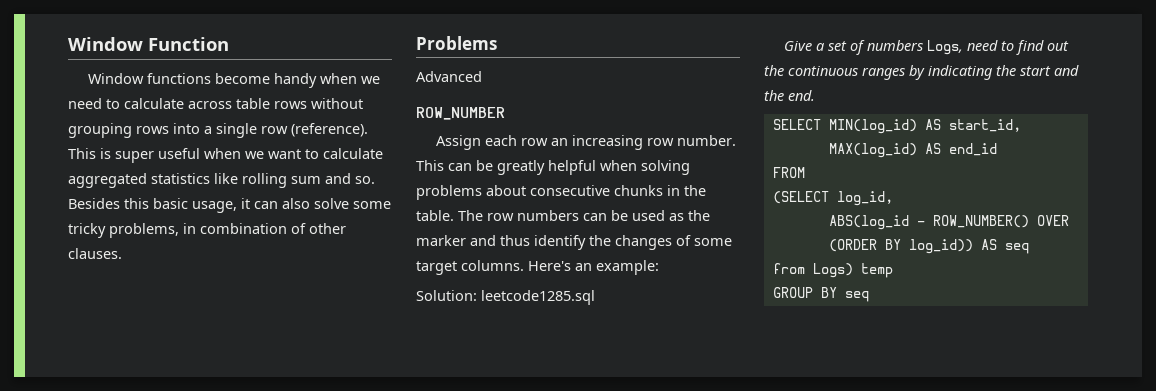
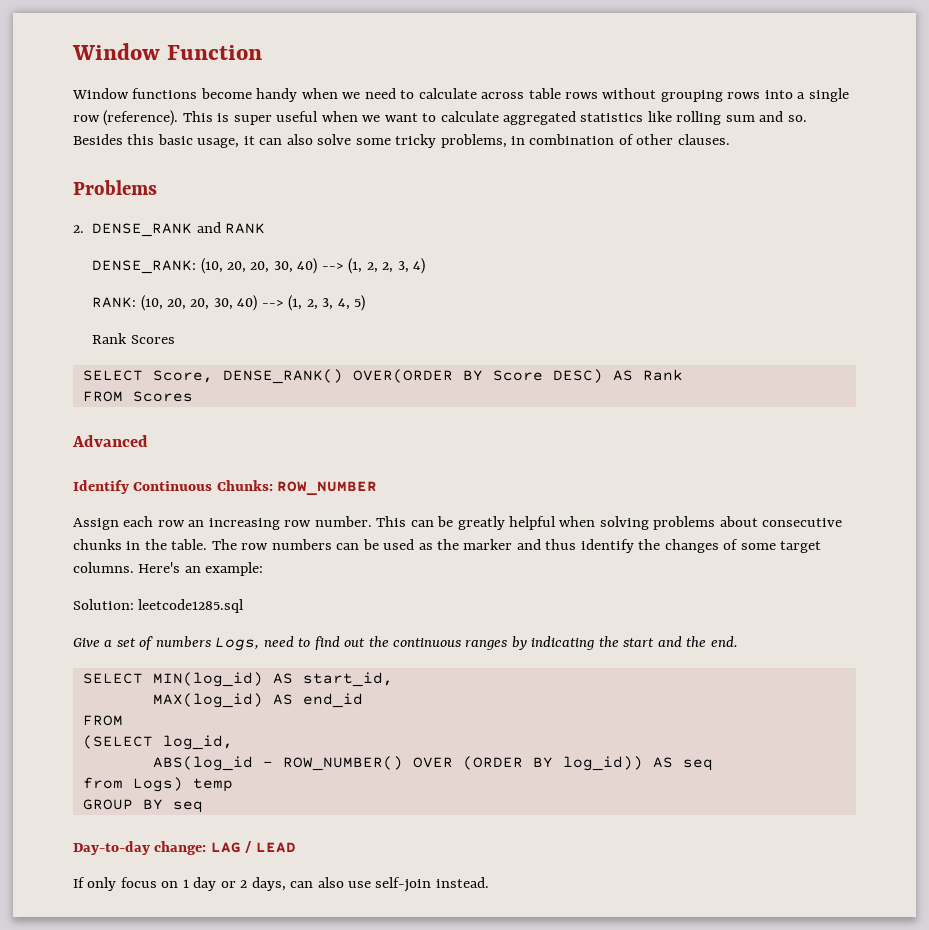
[416,71,482,82] Advanced // -> [73,222,266,237] [92,258,426,274] [92,295,366,311] [92,333,175,344] [82,369,683,384] [82,391,193,402] [72,435,148,447] [73,480,273,494] 2. DENSE_RANK and RANK // DENSE_RANK: (10, 20, 20, 30, 40) --> (1, 2, 2, 3, 4) // RANK: (10, 20, 20, 30, 40) --> (1, 2, 3, 4, 5) // Rank Scores // SELECT Score, DENSE_RANK() OVER(ORDER BY Score DESC) AS Rank // FROM Scores // Advanced // Identify Continuous Chunks:
(869, 296) none -> [73,841,296,855] [73,877,489,892] // Day-to-day change: LAG / LEAD // If only focus on 1 day or 2 days, can also use self-join instead.

